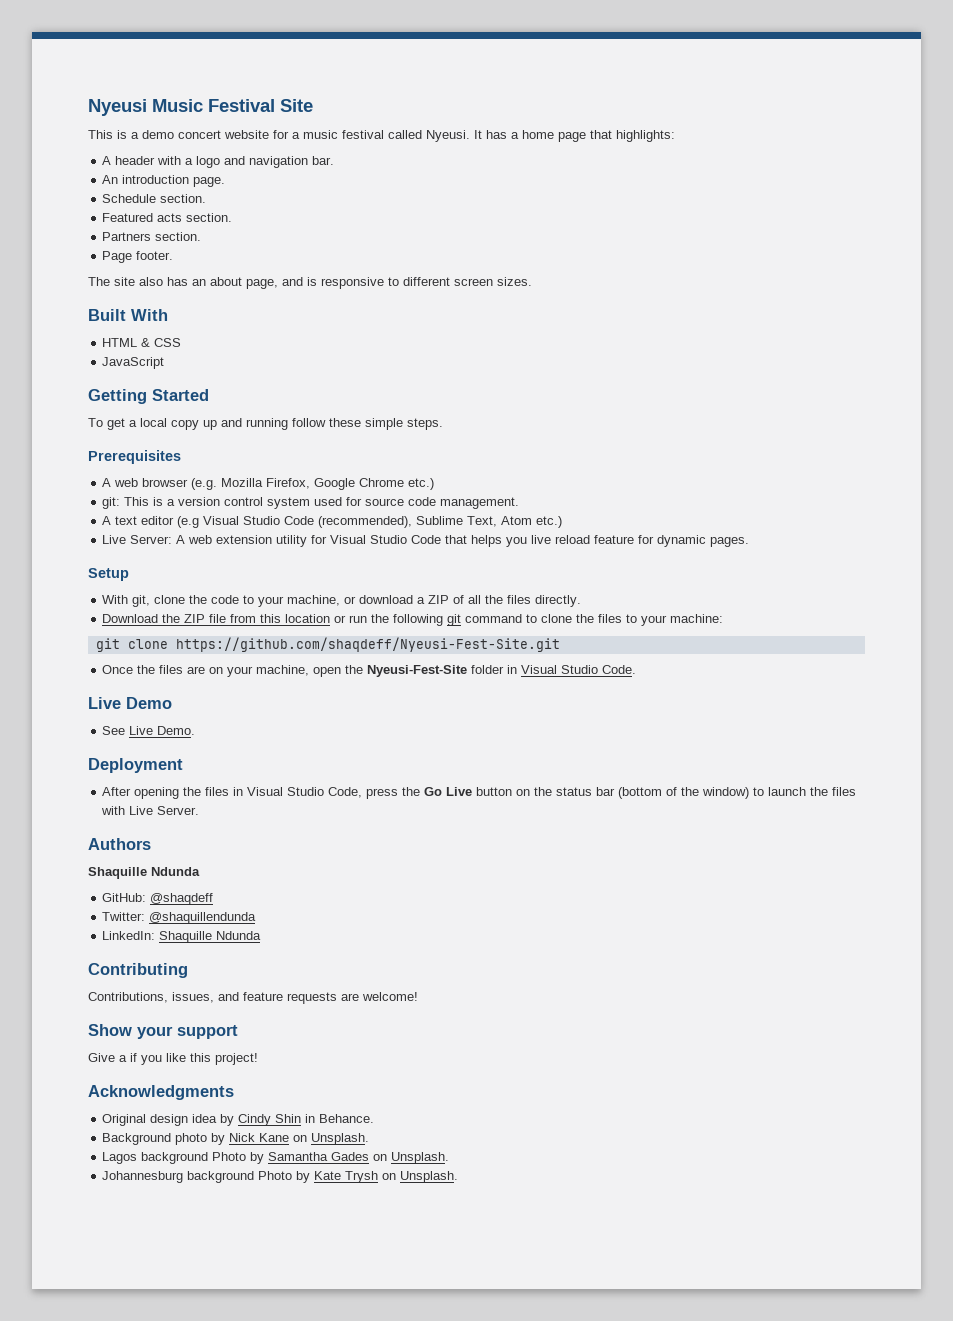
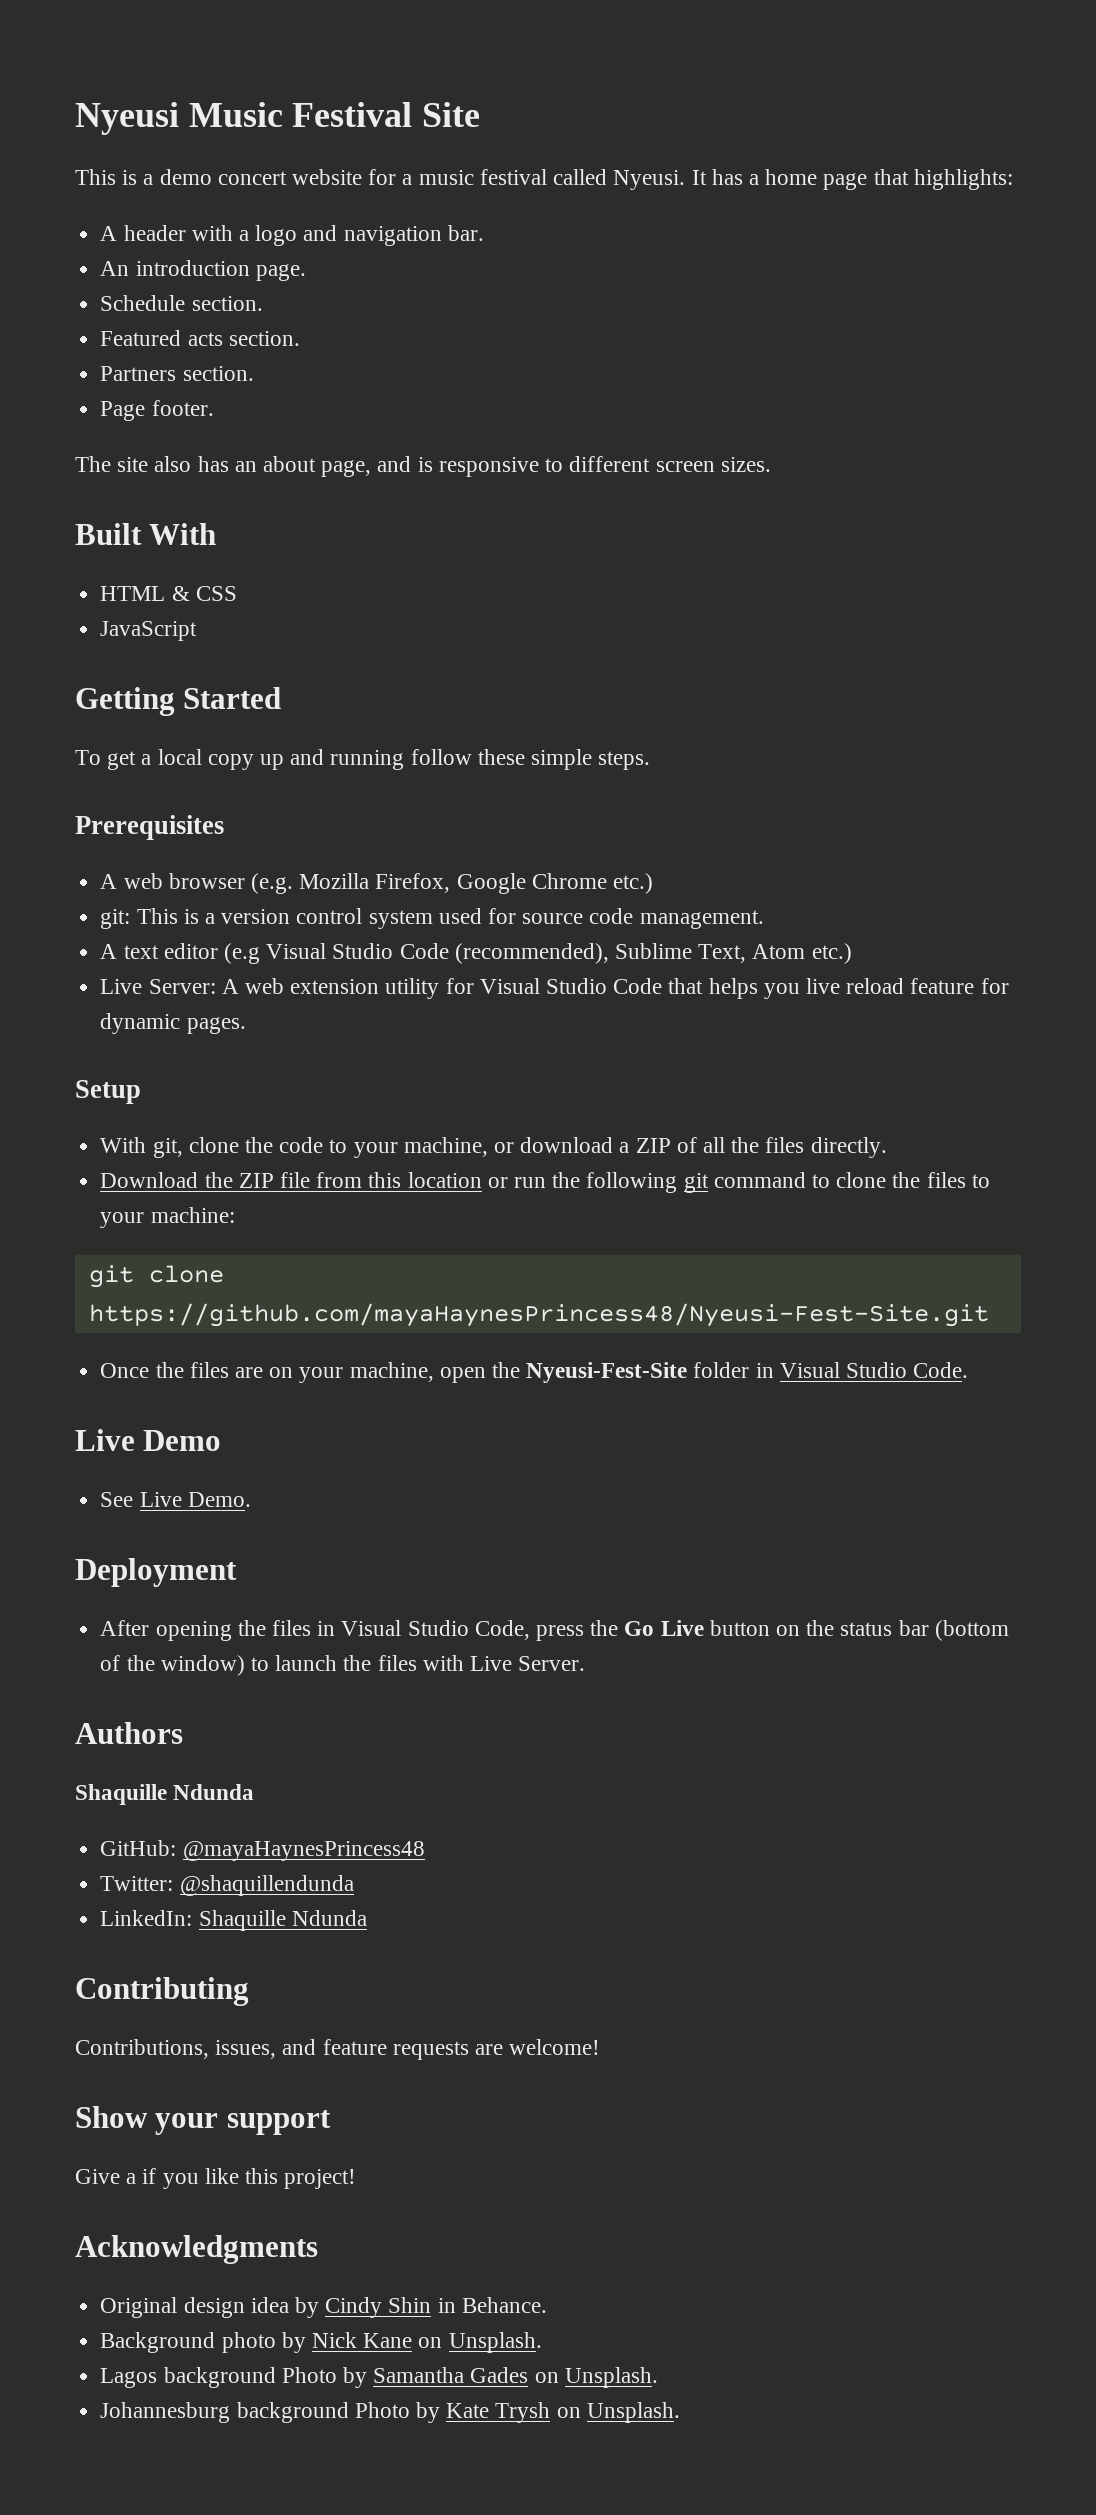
[175,637,560,652] https://github.com/shaqdeff/Nyeusi-Fest-Site.git -> [88,1303,989,1327] https://github.com/mayaHaynesPrincess48/Nyeusi-Fest-Site.git
[150,893,214,905] @shaqdeff -> [182,1841,425,1861] @mayaHaynesPrincess48

